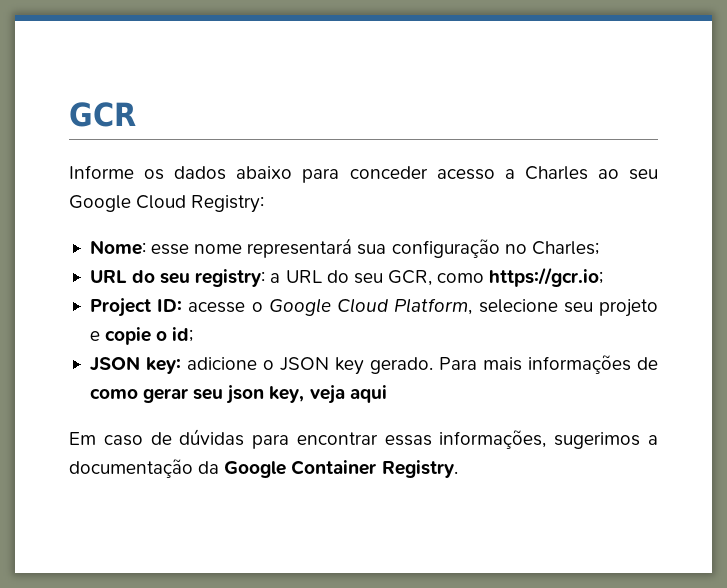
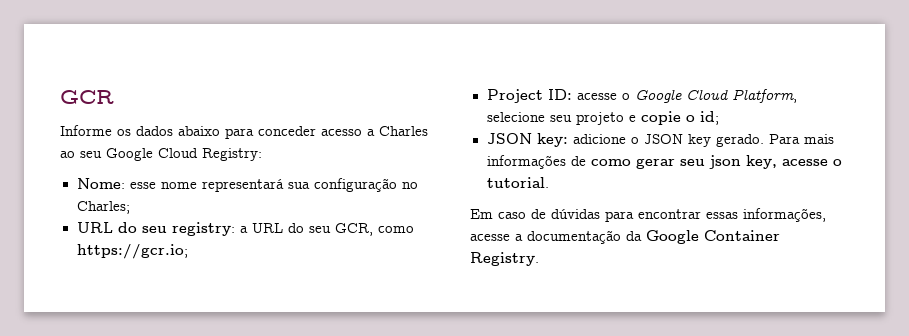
[309,385,387,404] veja aqui -> [781,159,842,166] [486,177,549,188] acesse o tutorial.
[554,432,641,449] sugerimos -> [470,234,510,241] acesse

